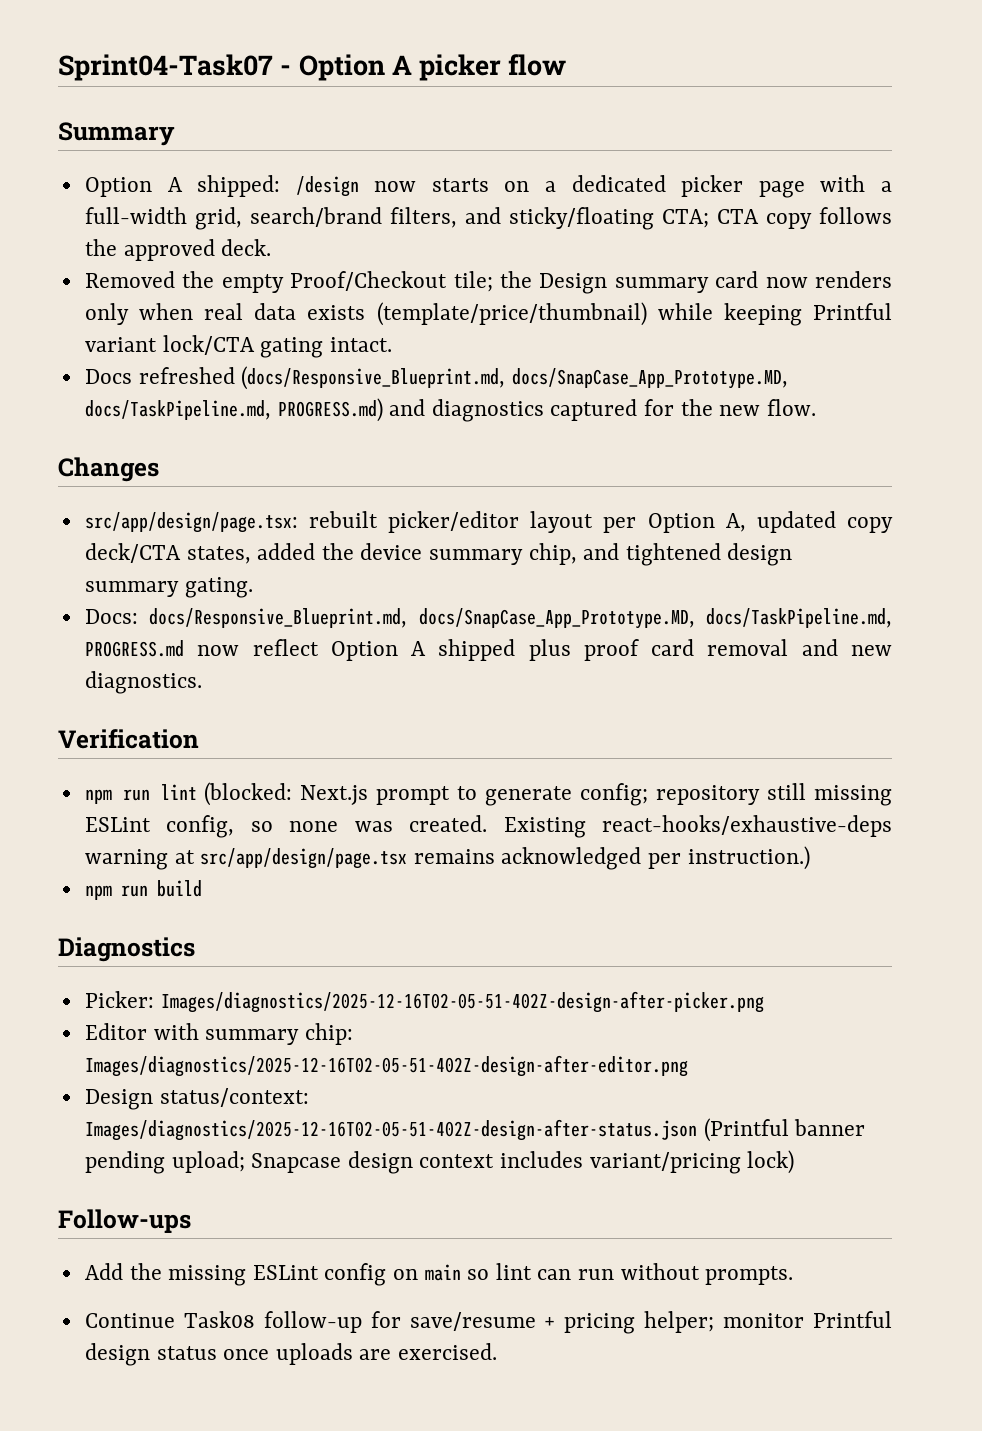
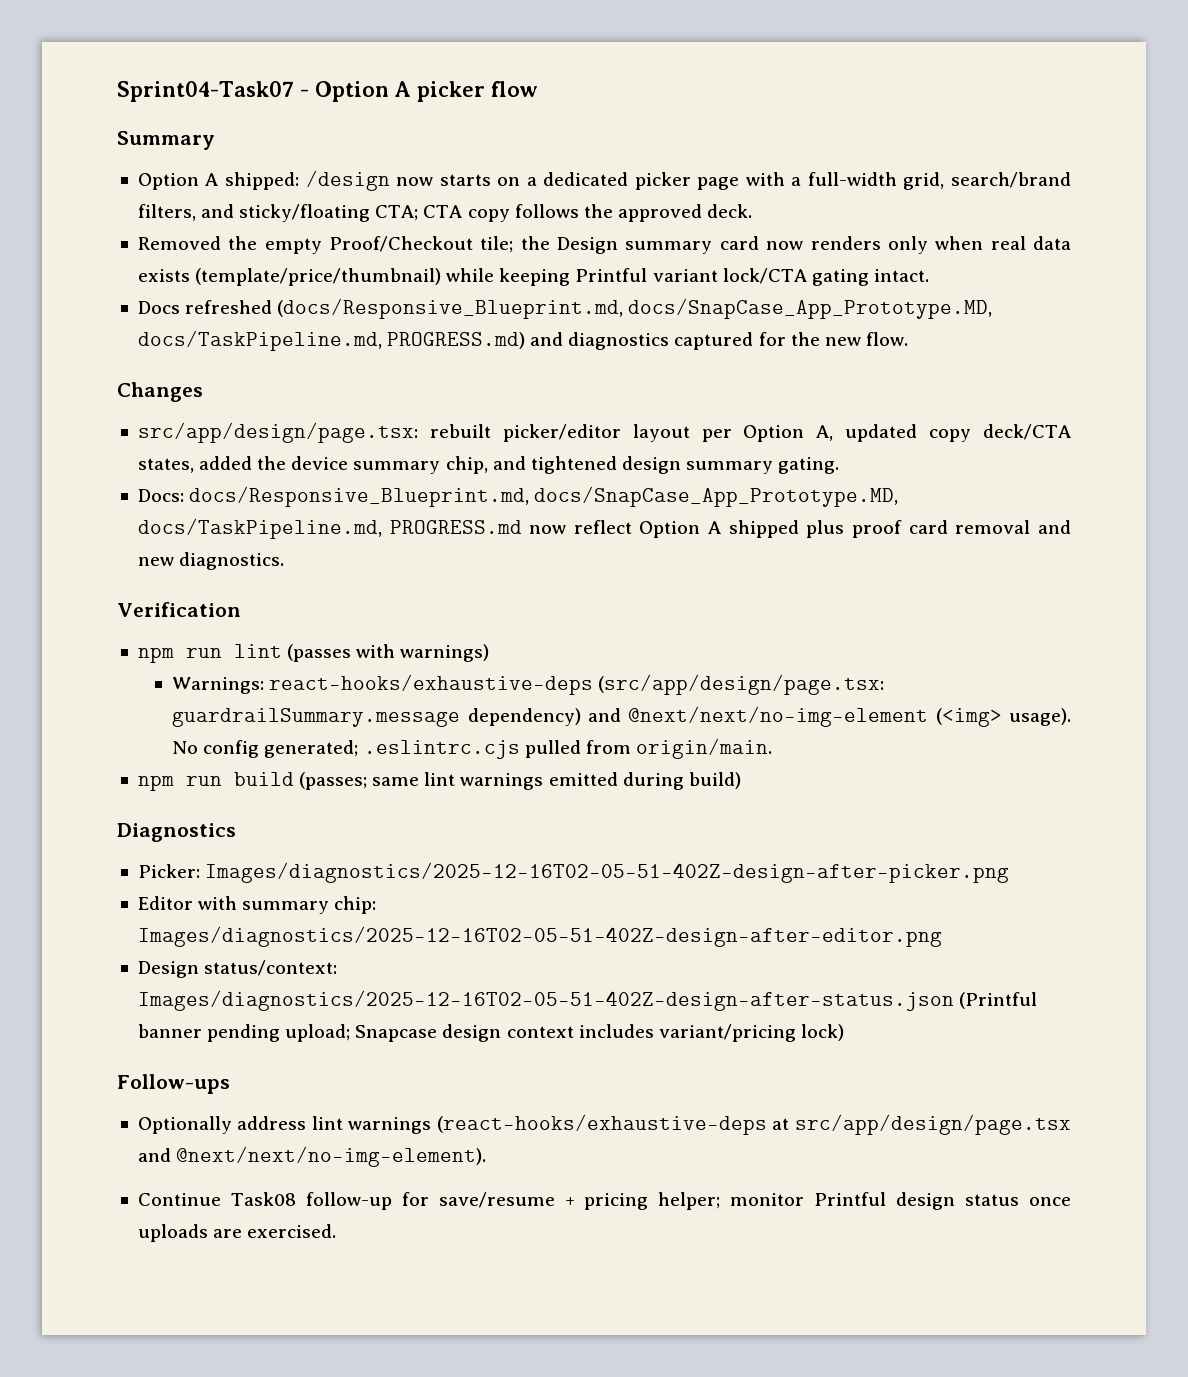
[204,782,893,806] [84,815,893,838] [84,846,810,870] [84,880,202,900] (blocked: Next.js prompt to generate config; repository still missing ESLint config, so none was created. Existing react-hooks/exhaustive-deps warning at src/app/design/page.tsx remains acknowledged per instruction.) // npm run build -> [287,644,490,662] [172,674,885,695] [172,706,1071,727] [172,738,772,759] [137,772,741,791] (passes with warnings) // Warnings: react-hooks/exhaustive-deps (src/app/design/page.tsx: guardrailSummary.message dependency) and @next/next/no-img-element (<img> usage). No config generated; .eslintrc.cjs pulled from origin/main. // npm run build (passes; same lint warnings emitted during build)
[84,1263,794,1286] Add the missing ESLint config on main so lint can run without prompts. -> [137,1114,1071,1135] [137,1146,487,1167] Optionally address lint warnings (react-hooks/exhaustive-deps at src/app/design/page.tsx and @next/next/no-img-element).

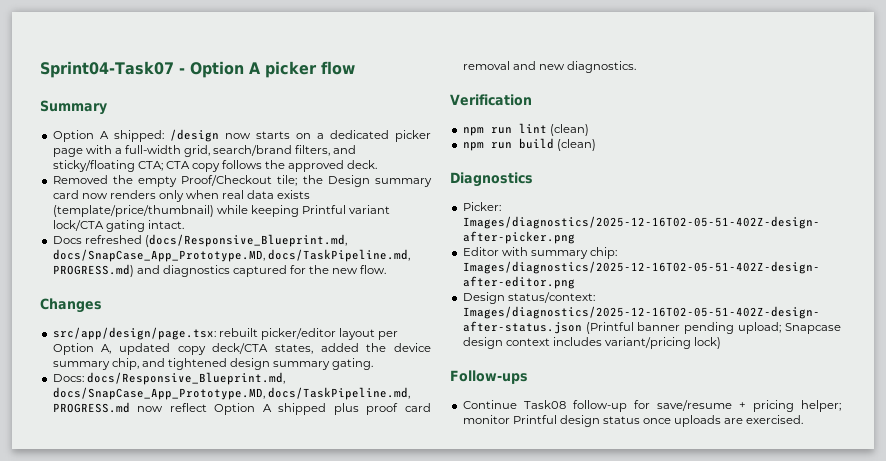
[287,644,490,662] [172,674,885,695] [172,706,1071,727] [172,738,772,759] [137,772,741,791] (passes with warnings) // Warnings: react-hooks/exhaustive-deps (src/app/design/page.tsx: guardrailSummary.message dependency) and @next/next/no-img-element (<img> usage). No config generated; .eslintrc.cjs pulled from origin/main. // npm run build (passes; same lint warnings emitted during build) -> [549,124,589,136] [462,138,596,151] (clean) // npm run build (clean)
[137,1114,1071,1135] [137,1146,487,1167] // Optionally address lint warnings (react-hooks/exhaustive-deps at src/app/design/page.tsx and @next/next/no-img-element). -> (528, 377) none

